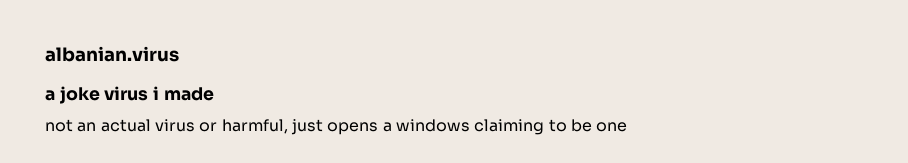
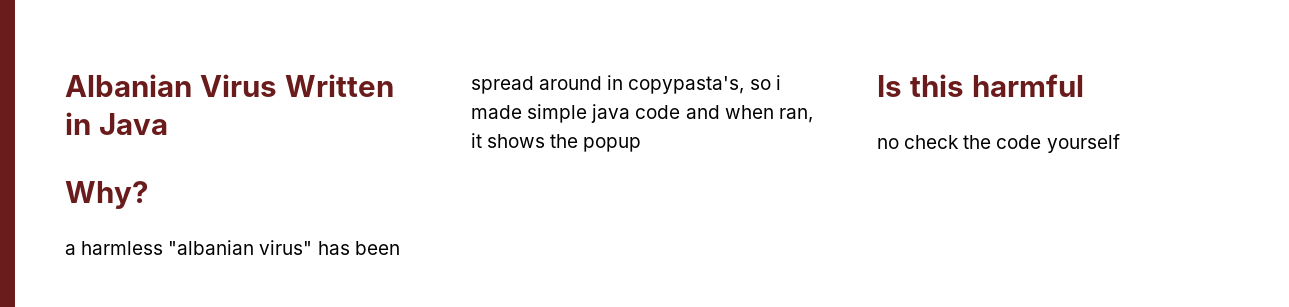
[45,46,179,62] [45,86,214,104] [45,119,628,135] albanian.virus // a joke virus i made // not an actual virus or harmful, just opens a windows claiming to be one -> [65,74,394,97] [65,112,168,135] [65,181,149,209] [65,240,400,255] [471,75,781,94] [471,104,813,123] [471,133,642,152] [877,74,1084,97] [877,134,1120,153] Albanian Virus Written in Java // Why? // a harmless "albanian virus" has been spread around in copypasta's, so i made simple java code and when ran, it shows the popup // Is this harmful // no check the code yourself

